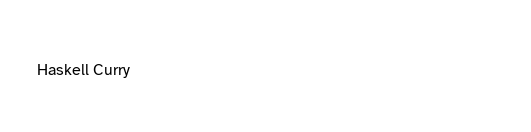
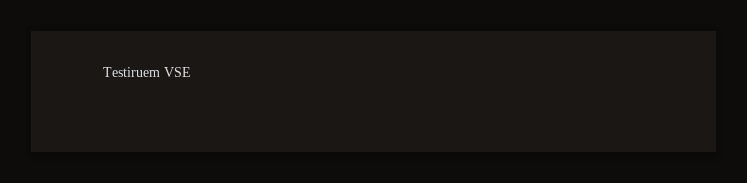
[37,64,131,78] Haskell Curry -> [103,67,191,77] Testiruem VSE

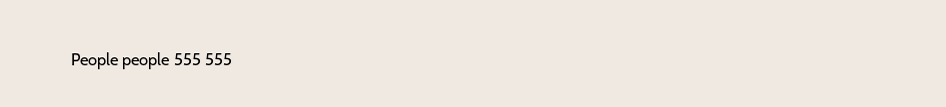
[103,67,191,77] Testiruem VSE -> [70,52,234,70] People people 555 555

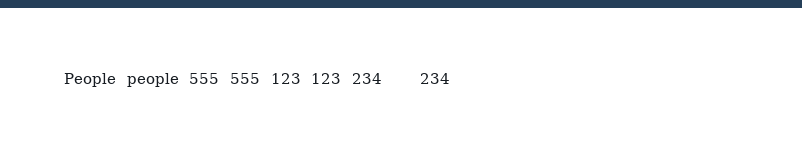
(234, 59) none -> [270,73,450,84] 123 123 234 234

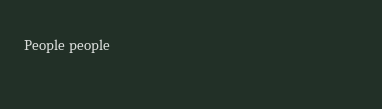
[189,73,450,84] 555 555 123 123 234 234 -> (110, 46) none

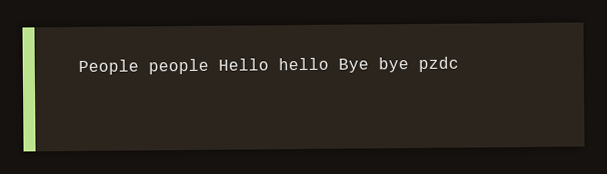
(110, 46) none -> [218,56,459,73] Hello hello Bye bye pzdc

